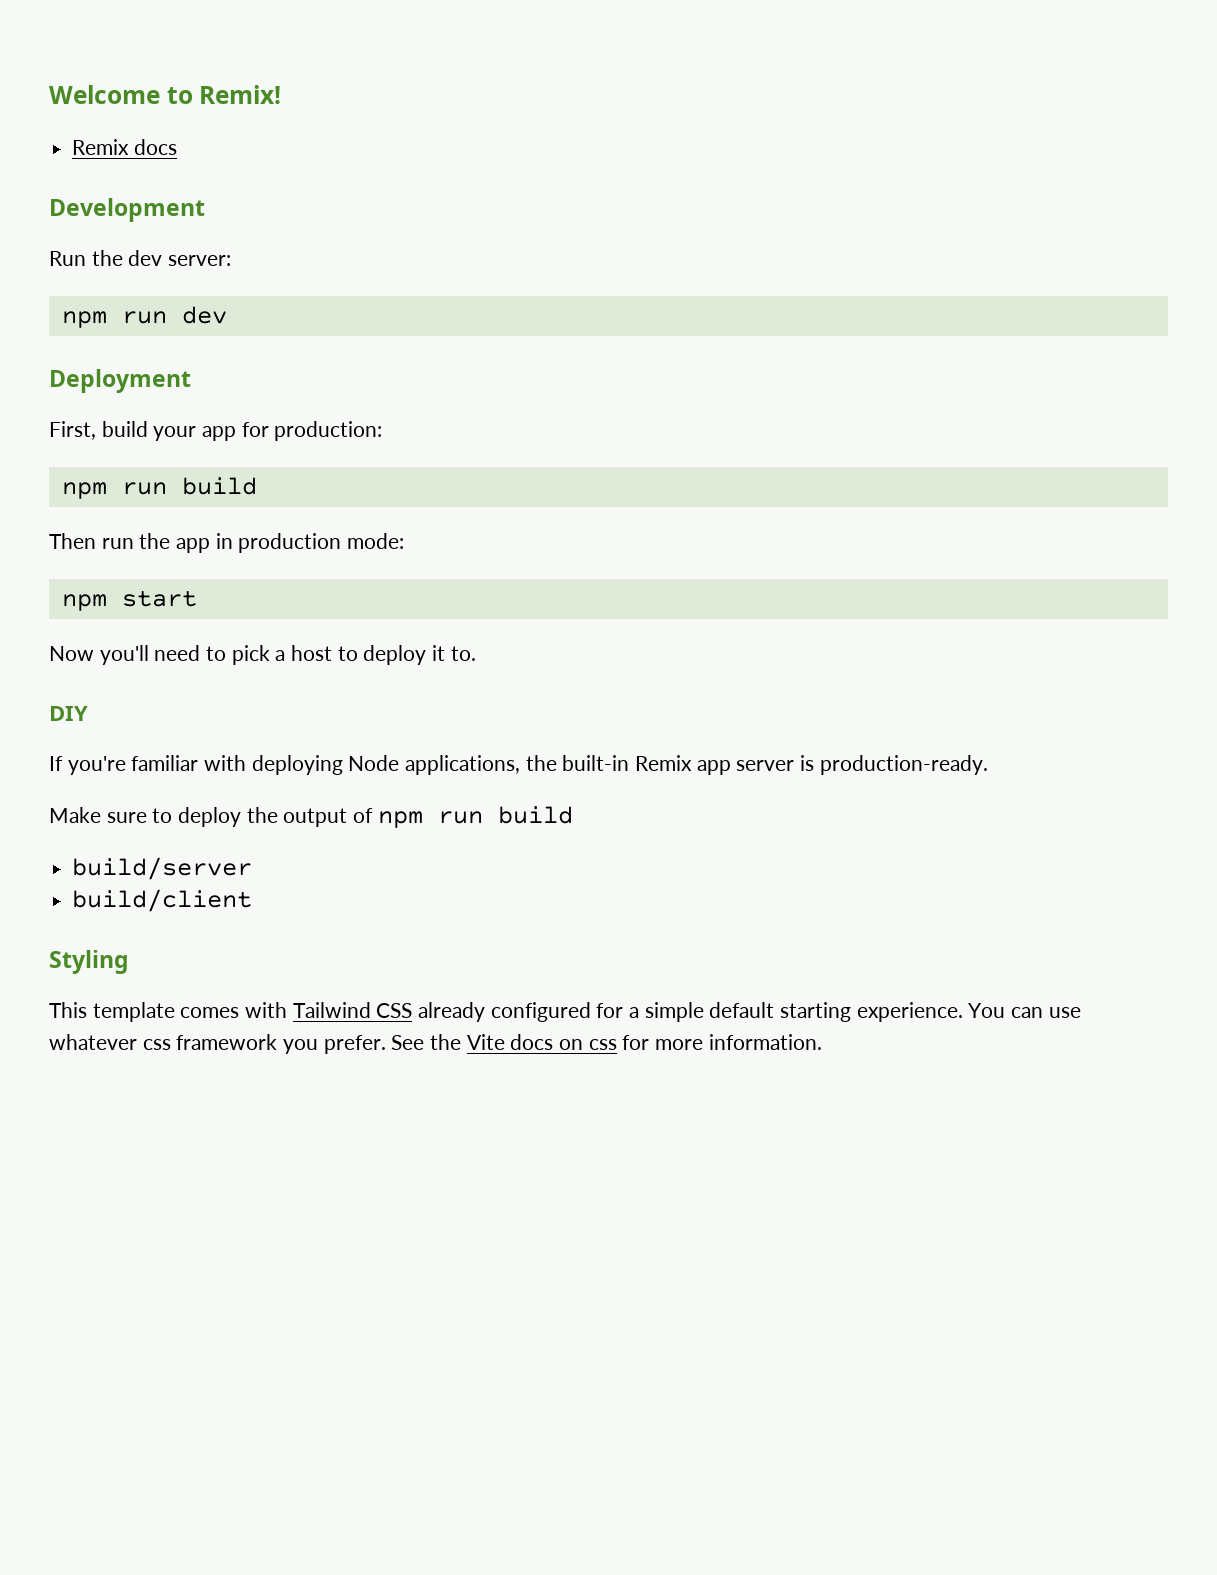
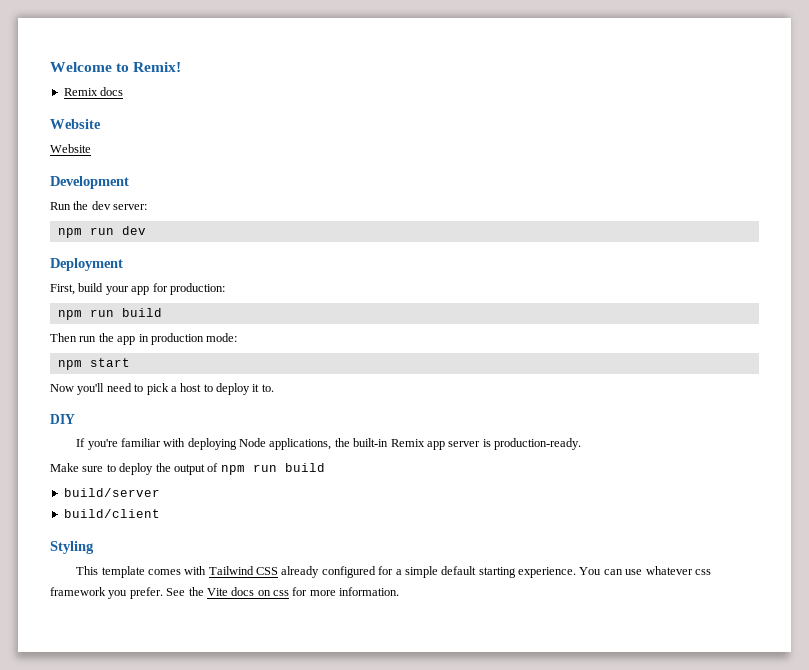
(177, 147) none -> [50,119,101,129] [50,144,91,153] // Website // Website

